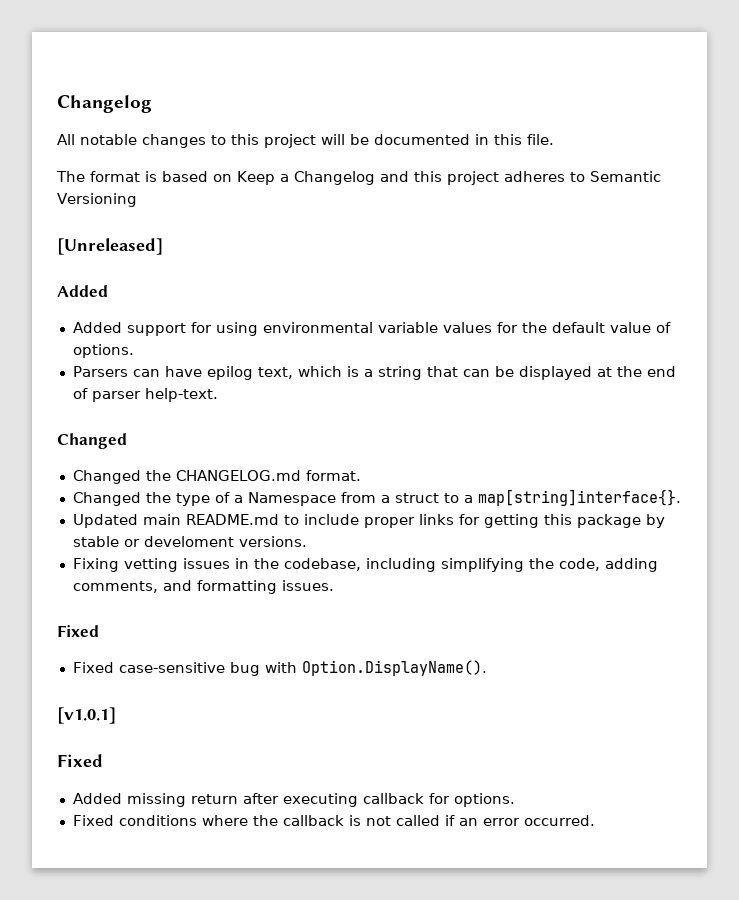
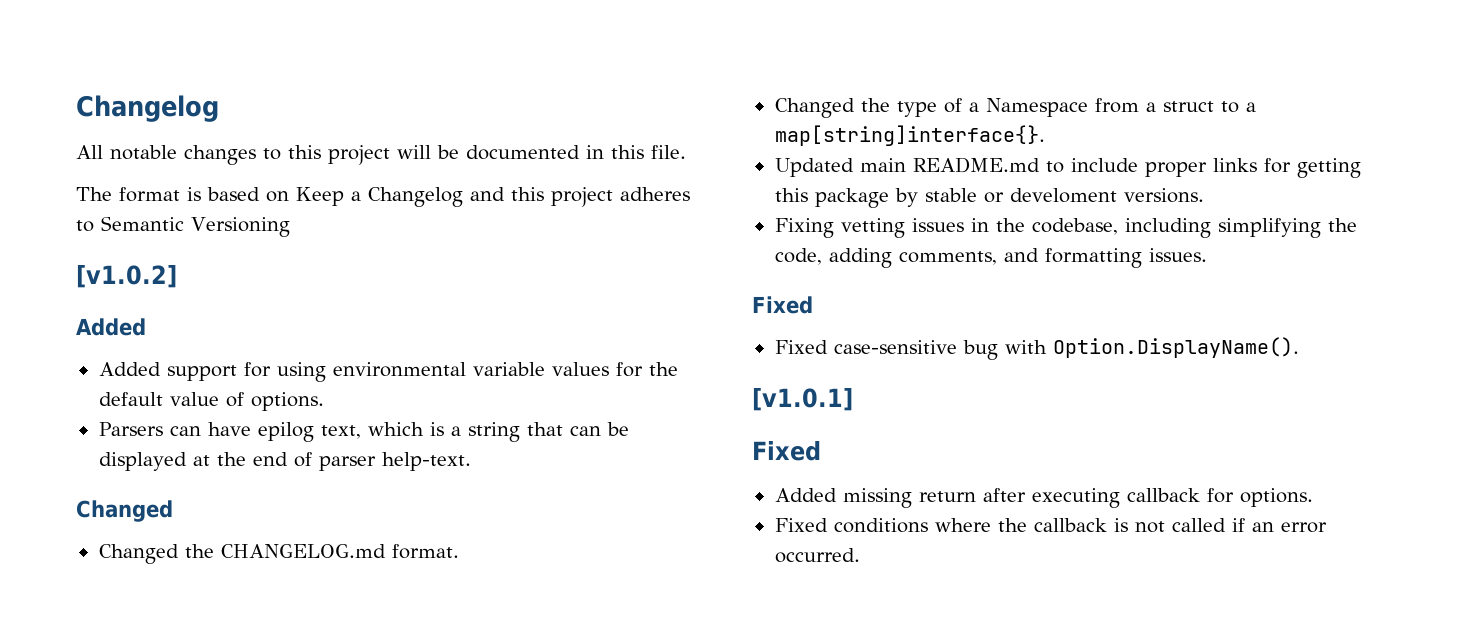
[57,238,163,255] [Unreleased] -> [76,265,177,288] [v1.0.2]

